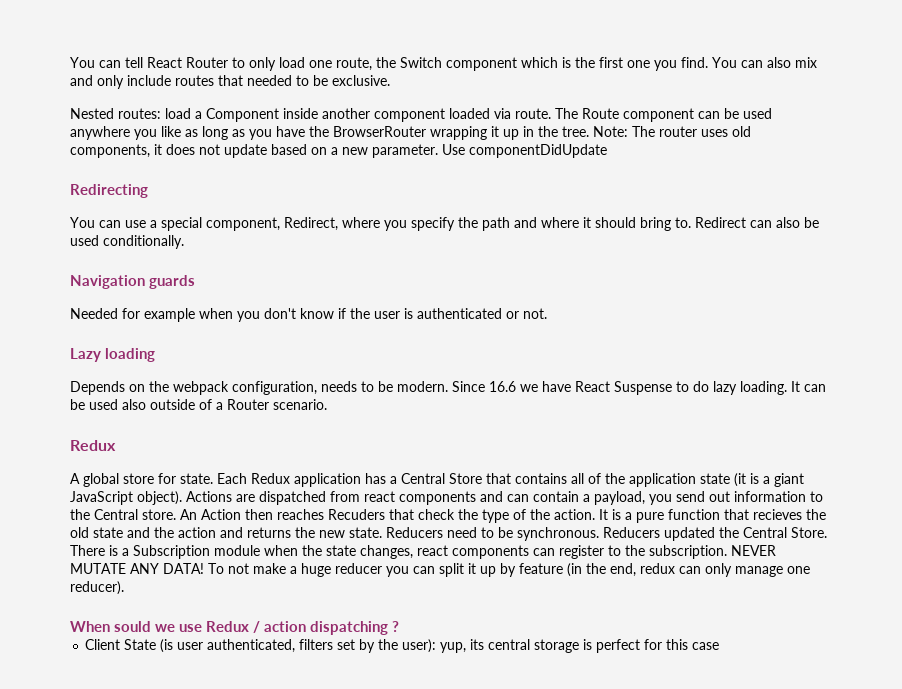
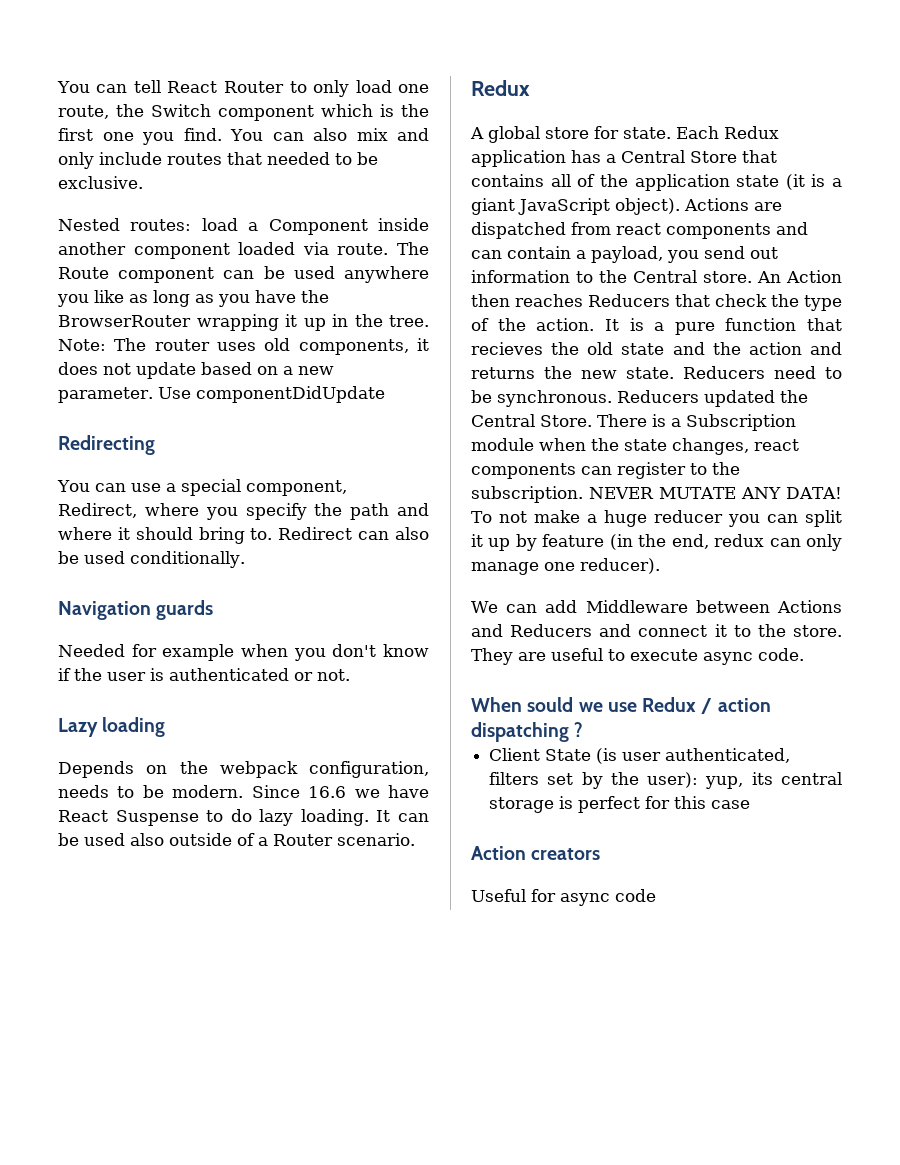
[328,509,385,520] Recuders -> [588,294,670,307] Reducers
(124, 588) none -> [471,600,842,613] [471,624,842,637] [471,648,804,665] // We can add Middleware between Actions and Reducers and connect it to the store. They are useful to execute async code.
(720, 646) none -> [471,846,601,860] [471,889,656,906] // Action creators // Useful for async code

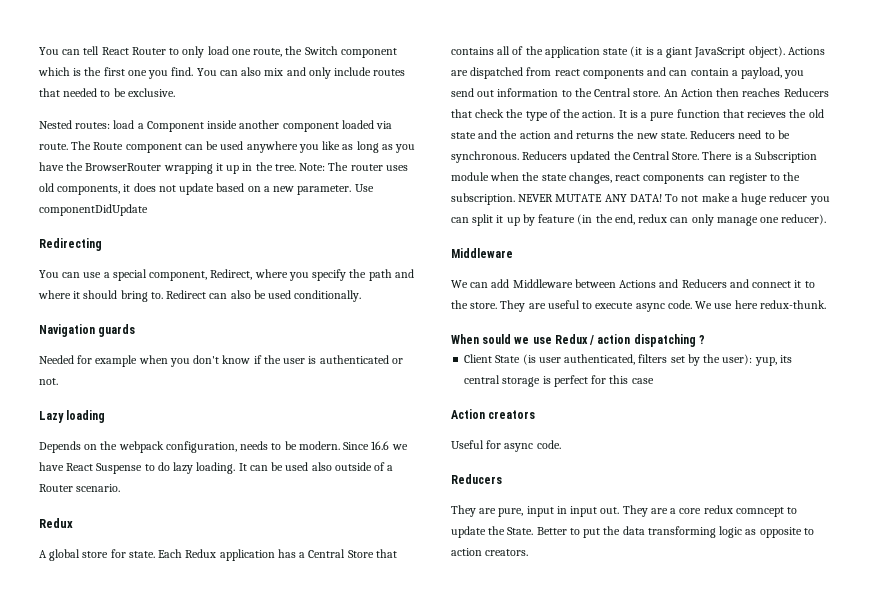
(660, 566) none -> [451,248,513,258] // Middleware
(804, 654) none -> [695,300,826,309] We use here redux-thunk.
[615,889,656,902] code -> [536,440,561,449] [451,474,502,484] [451,505,798,517] [451,526,814,538] [451,548,529,556] code. // Reducers // They are pure, input in input out. They are a core redux comncept to update the State. Better to put the data transforming logic as opposite to action creators.

